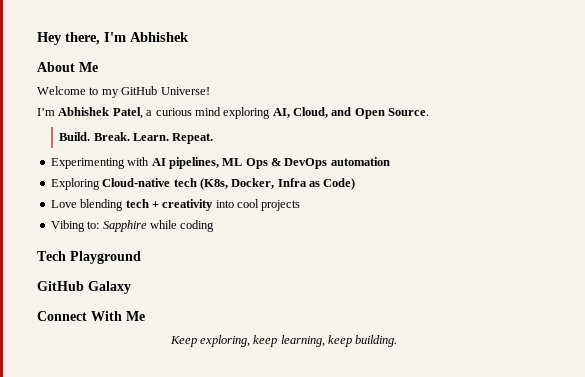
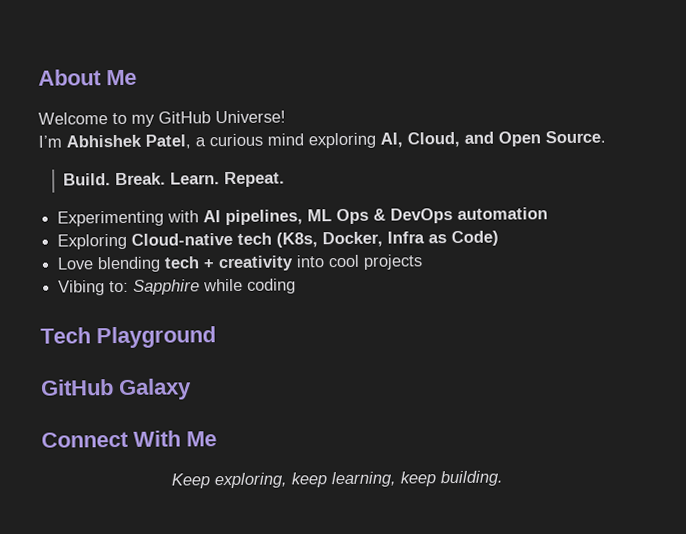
[37,32,189,45] Hey there, I'm Abhishek // -> (38, 77) none

